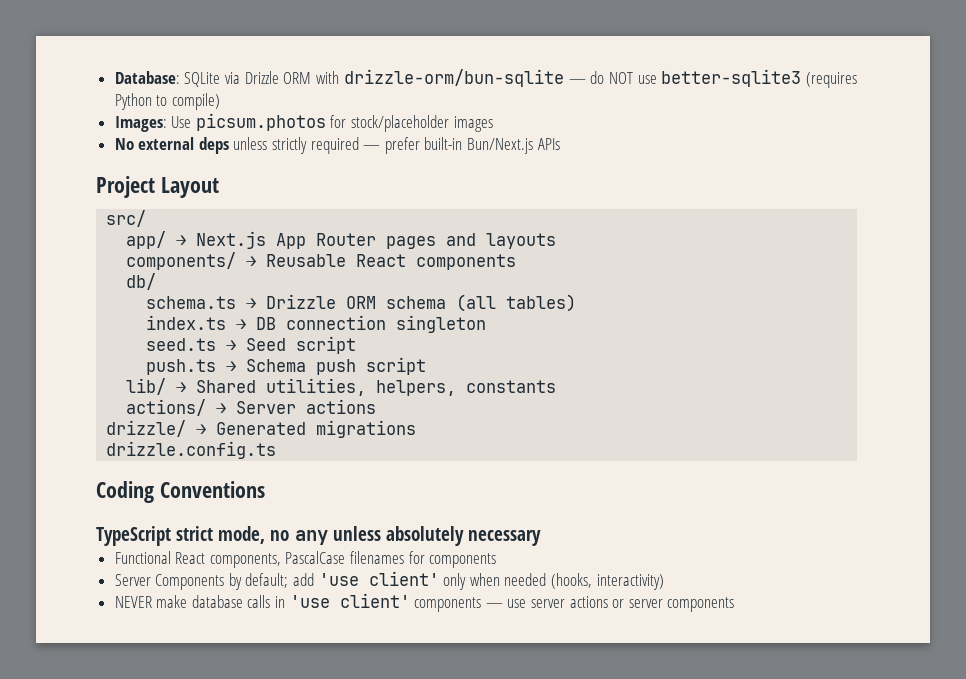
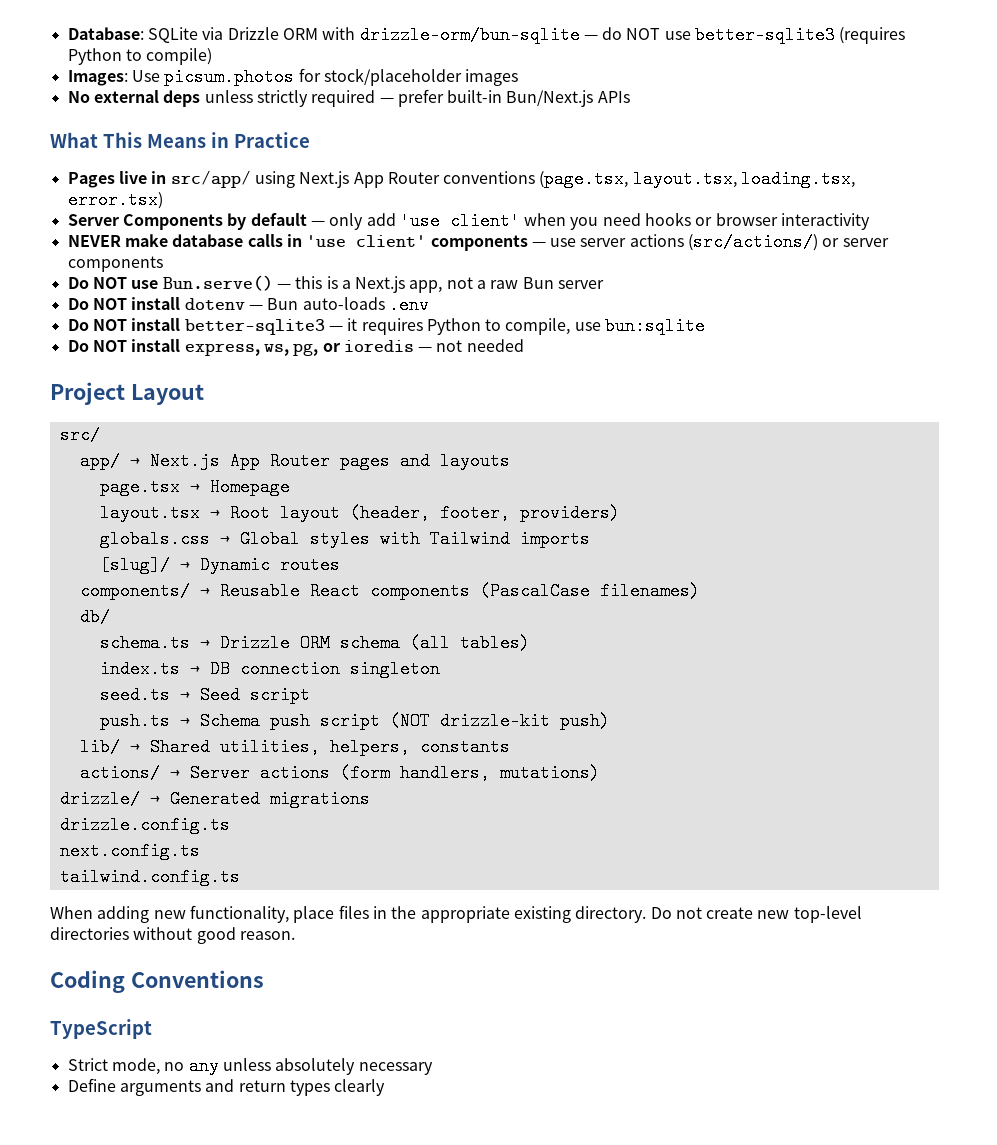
(560, 144) none -> [50,132,310,148] [67,170,856,188] [67,191,163,209] [67,212,871,230] [67,233,889,251] [67,256,163,272] [67,275,605,293] [67,296,429,314] [67,317,706,335] [67,339,524,356] // What This Means in Practice // Pages live in src/app/ using Next.js App Router conventions (page.tsx, layout.tsx, loading.tsx, error.tsx) // Server Components by default — only add 'use client' when you need hooks or browser interactivity // NEVER make database calls in 'use client' components — use server actions (src/actions/) or server components // Do NOT use Bun.serve() — this is a Next.js app, not a raw Bun server // Do NOT install dotenv — Bun auto-loads .env // Do NOT install better-sqlite3 — it requires Python to compile, use bun:sqlite // Do NOT install express, ws, pg, or ioredis — not needed
(557, 241) none -> [99,478,290,496] [99,504,620,522] [99,530,590,548] [99,556,340,574] // page.tsx → Homepage // layout.tsx → Root layout (header, footer, providers) // globals.css → Global styles with Tailwind imports // [slug]/ → Dynamic routes
(517, 262) none -> [479,582,700,600] (PascalCase filenames)
(427, 366) none -> [389,712,610,730] (NOT drizzle-kit push)
(377, 406) none -> [339,764,600,782] (form handlers, mutations)
(277, 450) none -> [59,842,200,860] [59,868,240,886] [50,905,862,923] [50,927,295,944] // next.config.ts // tailwind.config.ts // When adding new functionality, place files in the appropriate existing directory. Do not create new top-level directories without good reason.
[176,526,214,541] strict -> [67,1058,108,1071] // Strict
[114,551,497,568] [114,571,664,590] [114,593,735,612] Functional React components, PascalCase filenames for components // Server Components by default; add 'use client' only when needed (hooks, interactivity) // NEVER make database calls in 'use client' components — use server actions or server components -> [67,1078,386,1096] Define arguments and return types clearly

